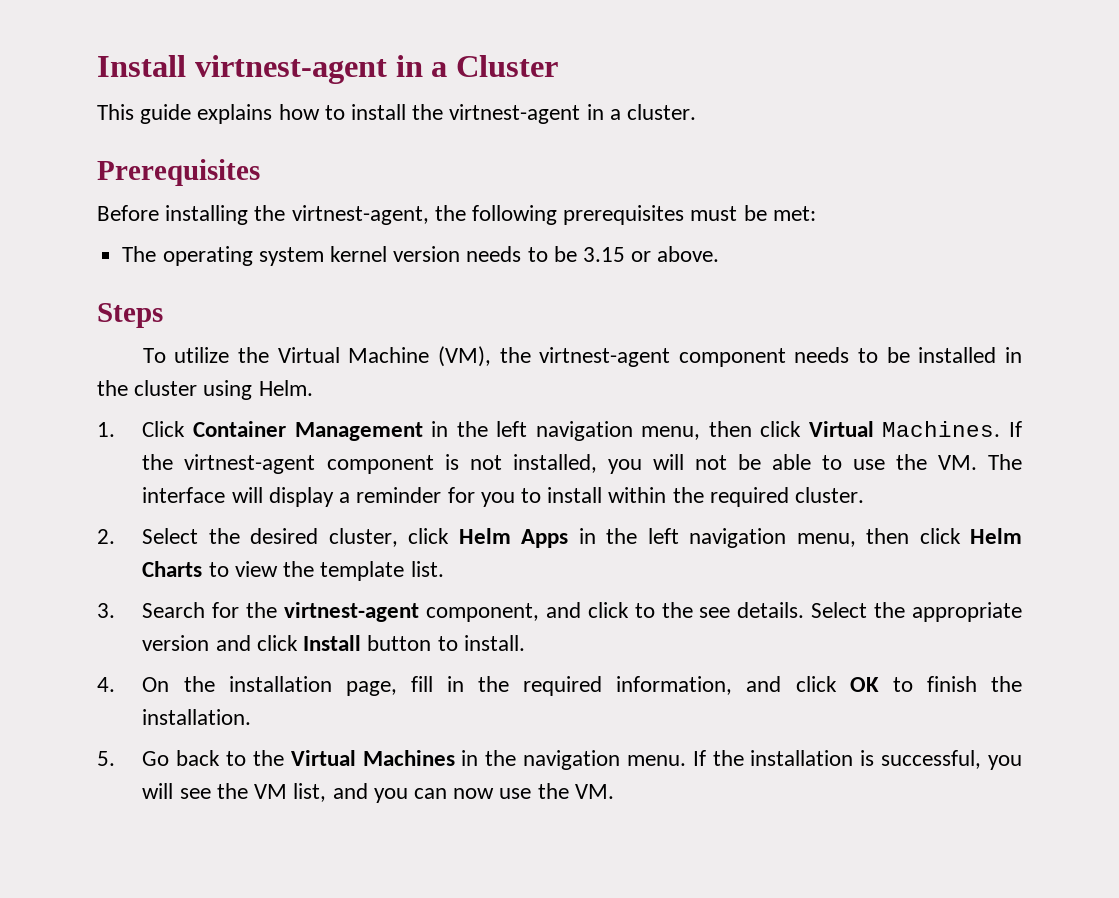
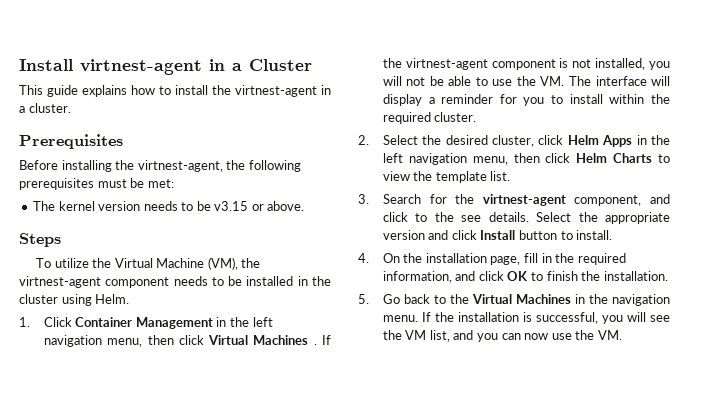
[162,246,324,266] operating system -> (56, 206) none
[582,247,625,262] 3.15 -> [214,201,249,211] v3.15
[882,421,1001,437] Machines. -> [253,335,317,345] Machines .

